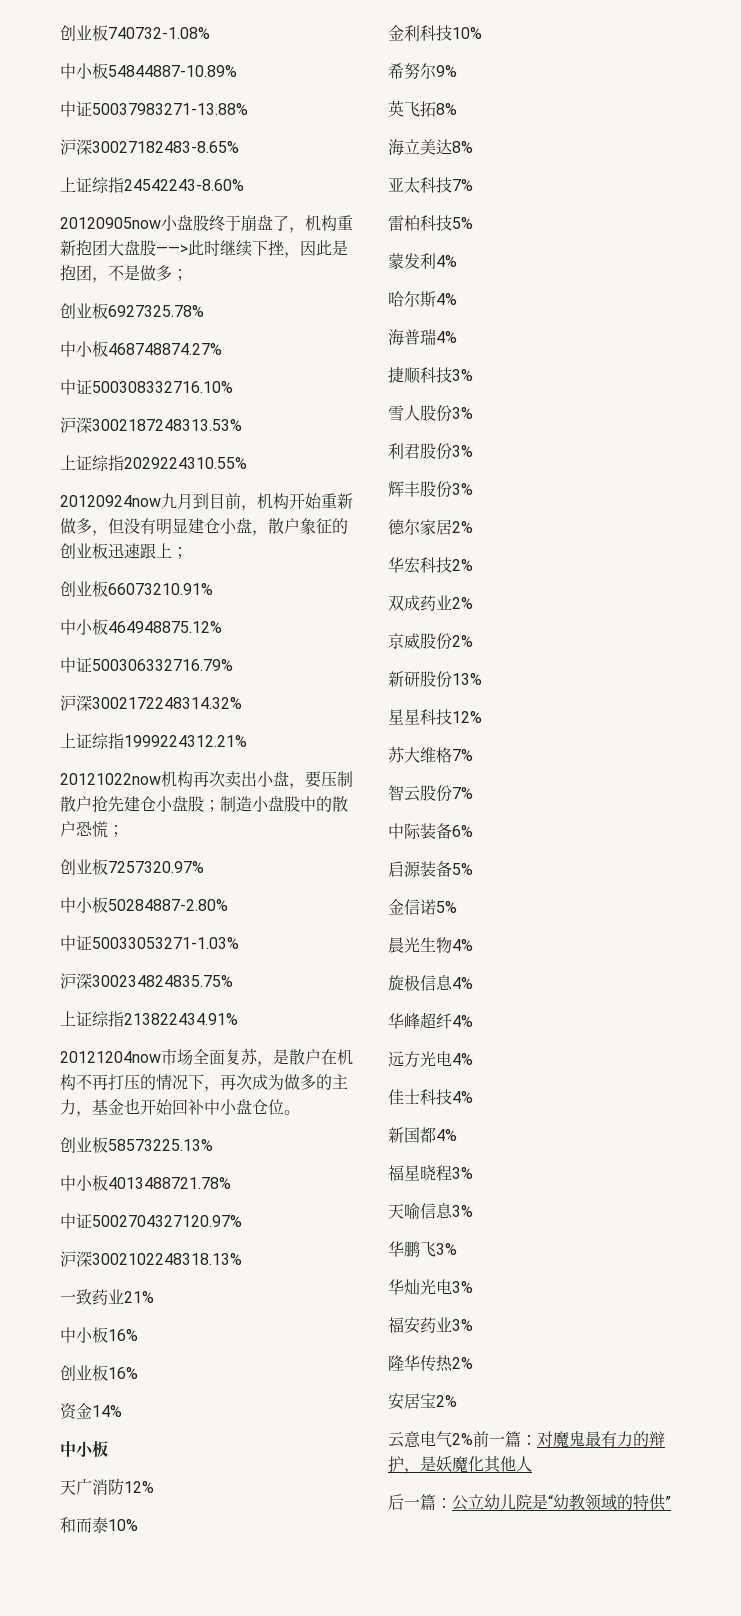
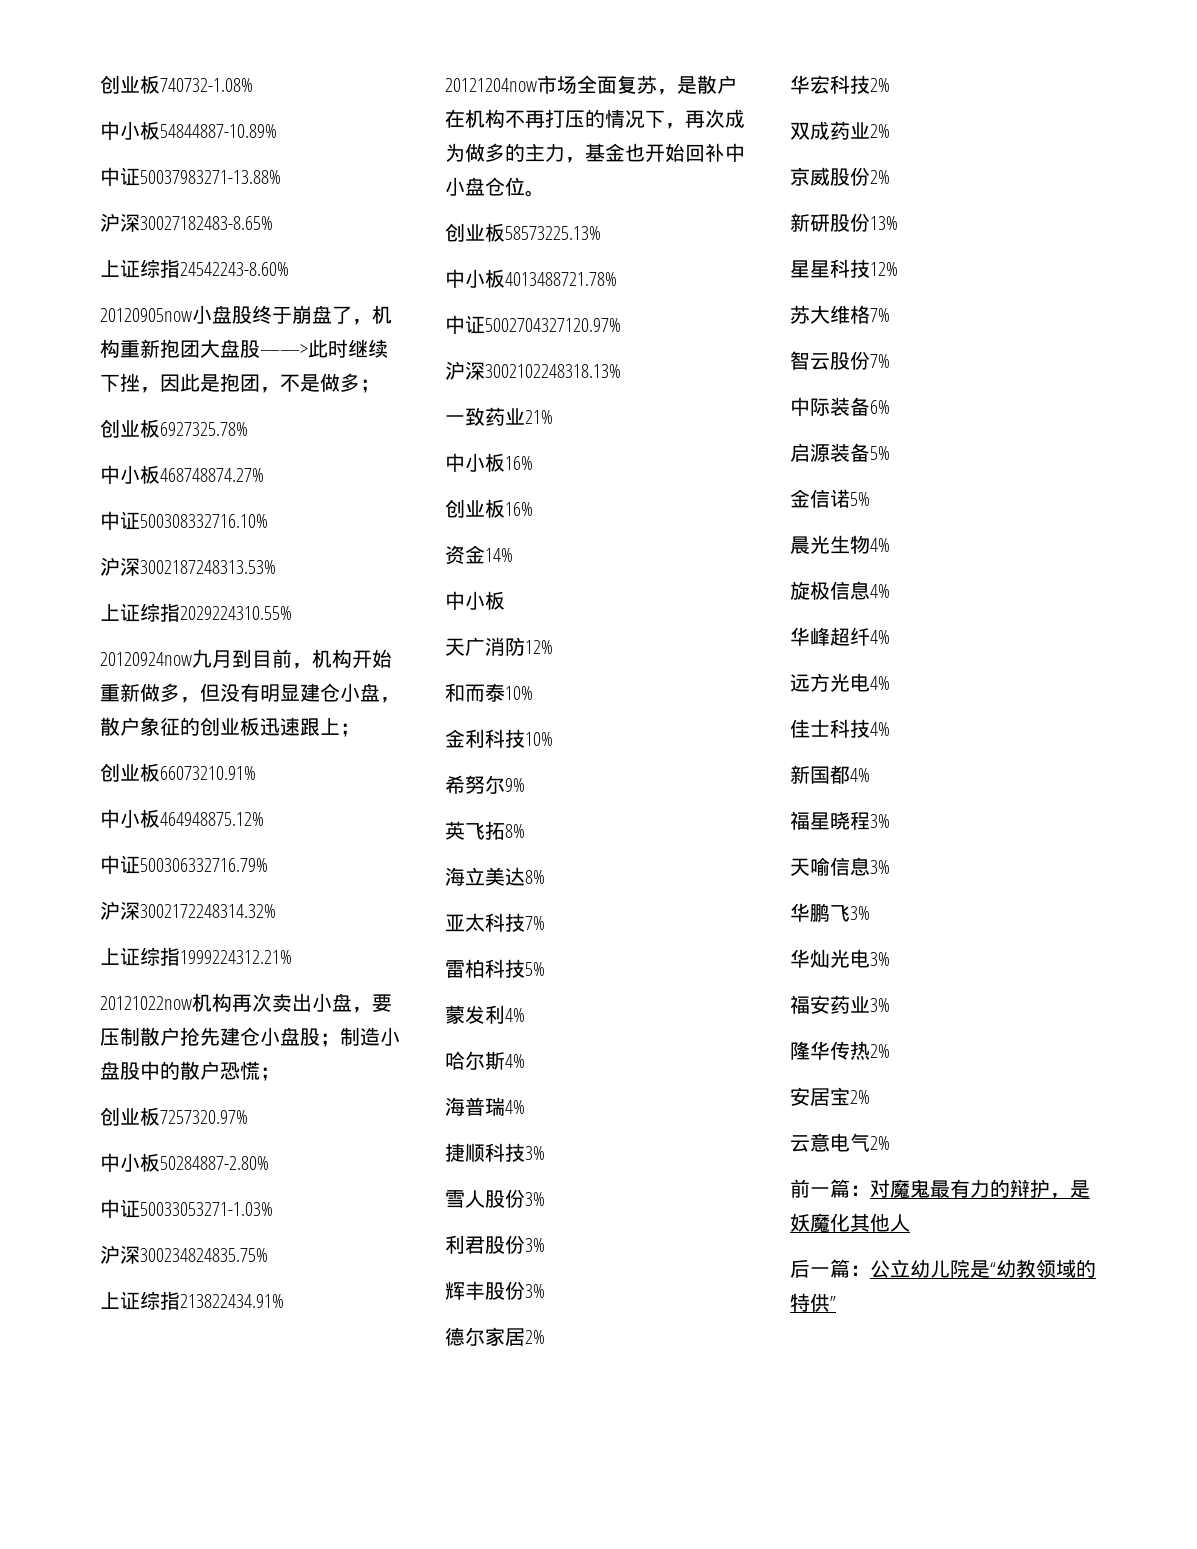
(473, 1439) none -> (890, 1143) //

